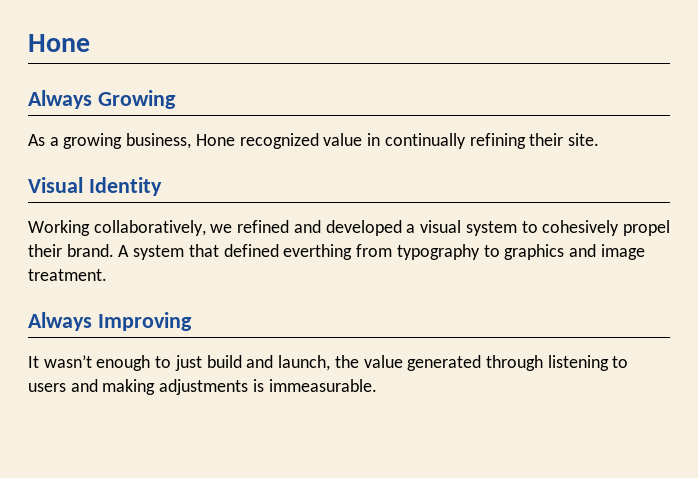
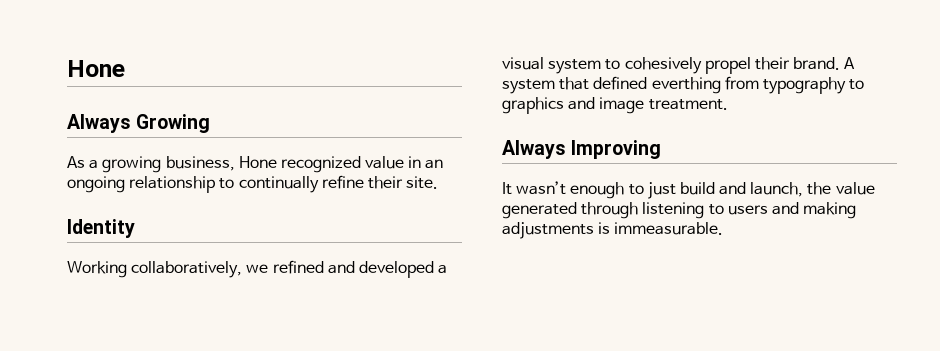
[384,133,526,149] continually refining -> [425,159,444,169] [67,175,364,193] an ongoing relationship to continually refine
[28,177,83,193] Visual -> (439, 182) none

